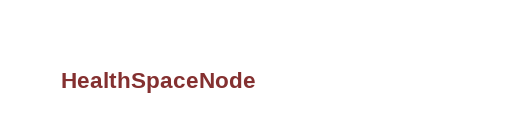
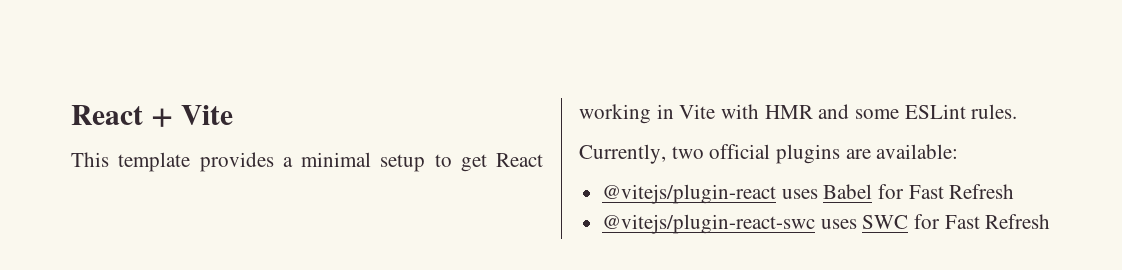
[61,72,256,93] HealthSpaceNode -> [71,105,233,127] [71,152,543,172] [579,104,1018,124] [579,144,959,164] [602,184,1015,204] [602,214,1051,234] React + Vite // This template provides a minimal setup to get React working in Vite with HMR and some ESLint rules. // Currently, two official plugins are available: // @vitejs/plugin-react uses Babel for Fast Refresh // @vitejs/plugin-react-swc uses SWC for Fast Refresh

